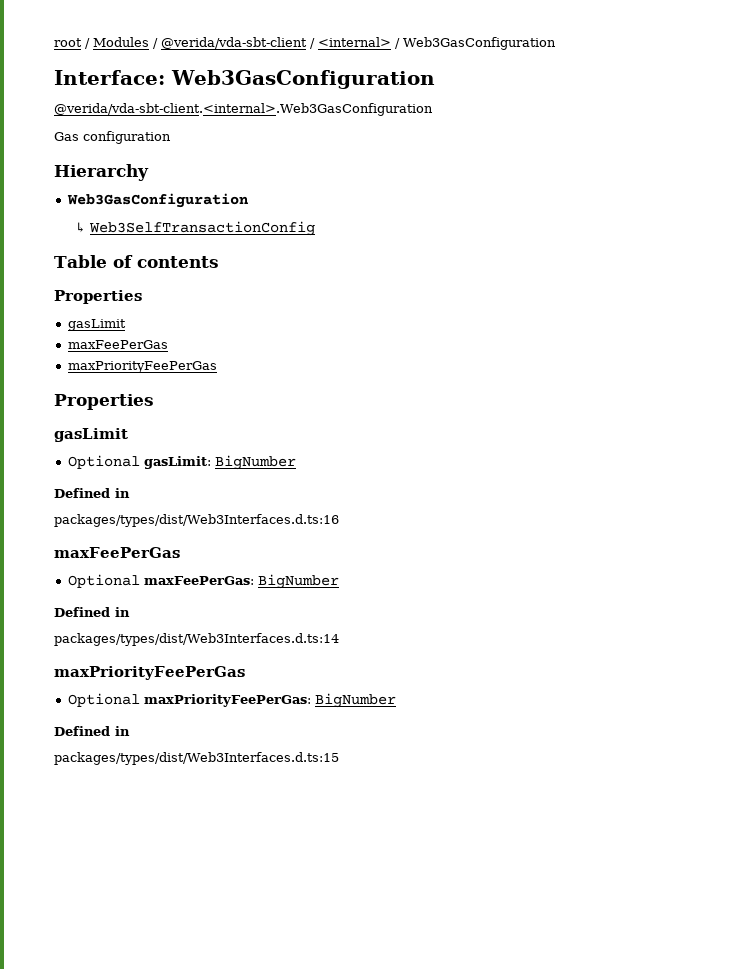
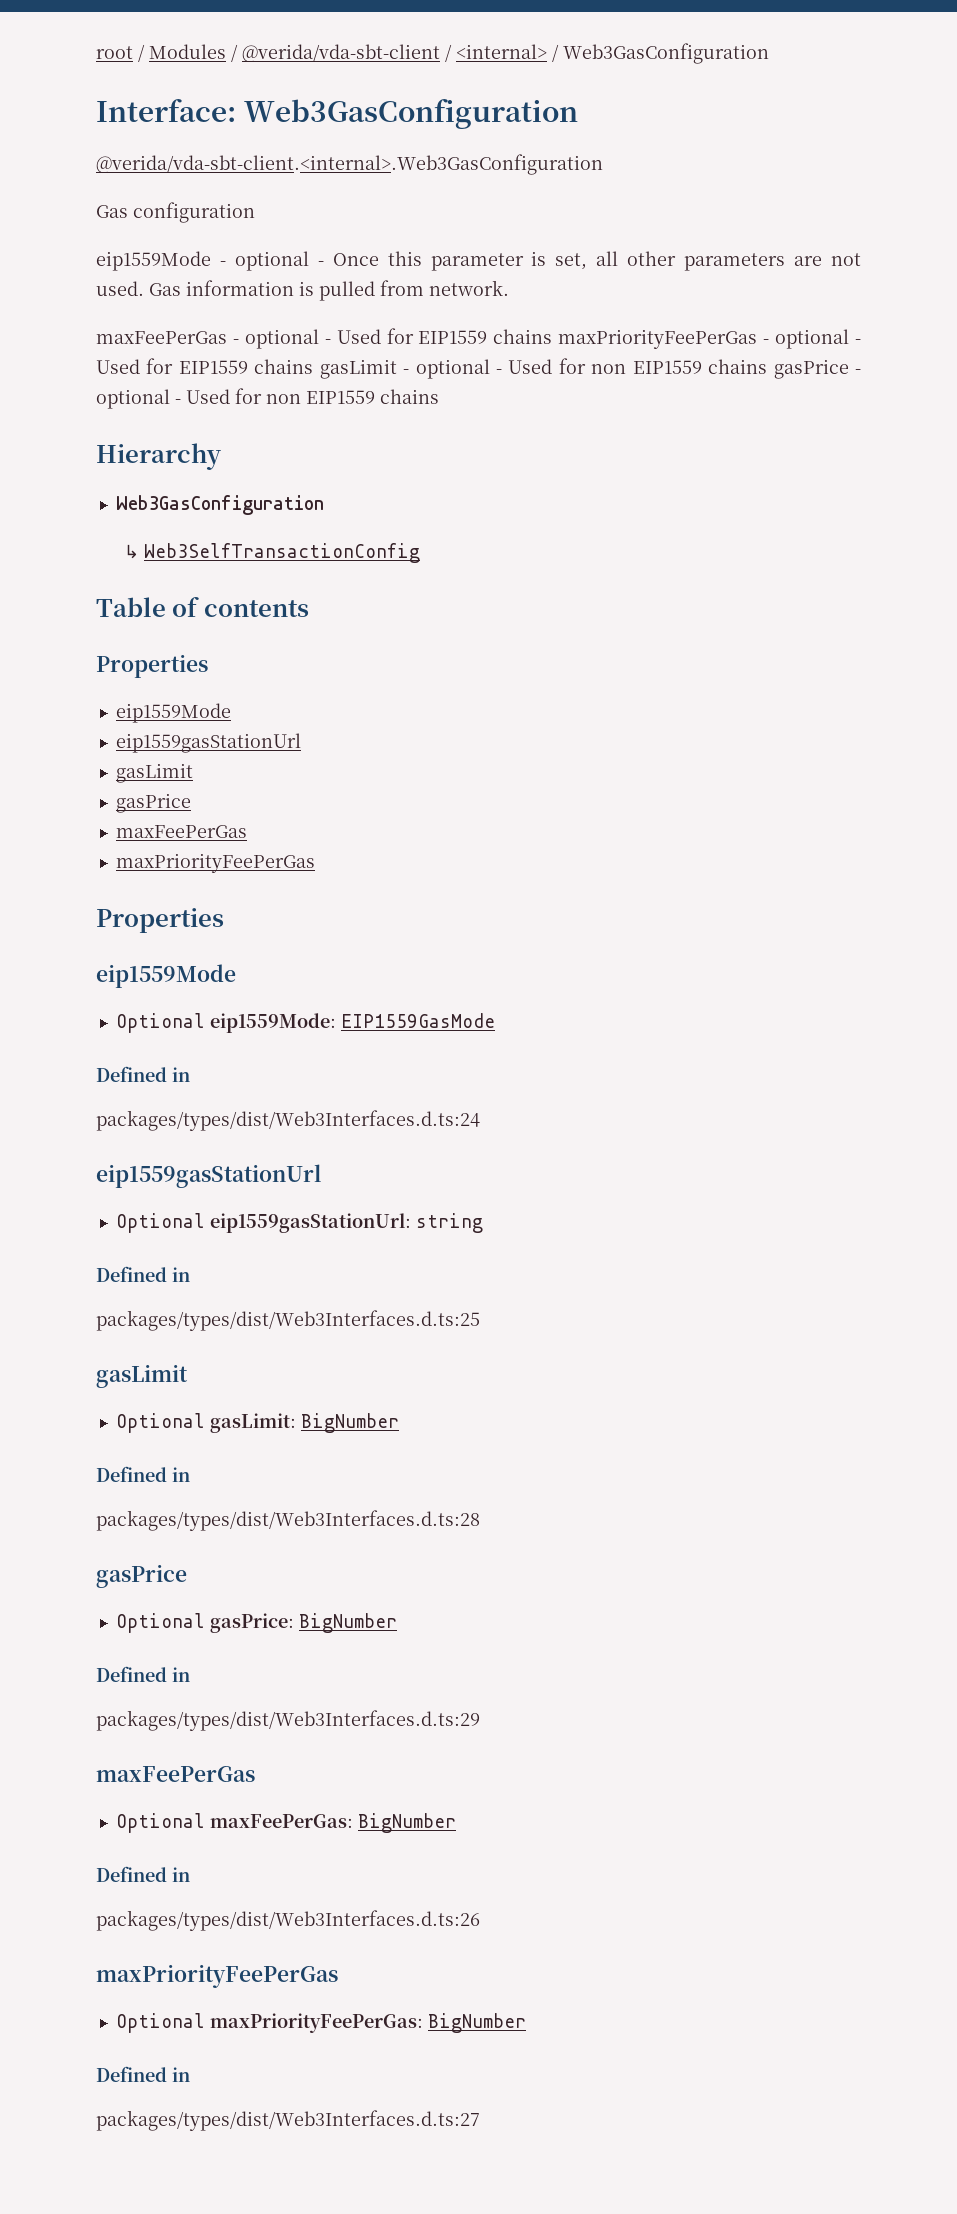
(171, 137) none -> [96,251,861,271] [96,280,509,301] [96,328,861,349] [96,358,862,379] [96,388,439,409] // eip1559Mode - optional - Once this parameter is set, all other parameters are not used. Gas information is pulled from network. // maxFeePerGas - optional - Used for EIP1559 chains maxPriorityFeePerGas - optional - Used for EIP1559 chains gasLimit - optional - Used for non EIP1559 chains gasPrice - optional - Used for non EIP1559 chains
[67,319,126,331] // gasLimit -> [115,703,231,723] [115,733,301,753] [115,763,193,783] [115,793,191,813] // eip1559Mode // eip1559gasStationUrl // gasLimit // gasPrice
(154, 402) none -> [96,964,236,988] [115,1013,495,1033] [96,1066,190,1082] [96,1110,480,1131] [96,1164,321,1188] [115,1213,483,1233] [96,1266,190,1282] [96,1310,480,1331] // eip1559Mode // Optional eip1559Mode: EIP1559GasMode // Defined in // packages/types/dist/Web3Interfaces.d.ts:24 // eip1559gasStationUrl // Optional eip1559gasStationUrl: string // Defined in // packages/types/dist/Web3Interfaces.d.ts:25
[54,514,339,527] packages/types/dist/Web3Interfaces.d.ts:16 -> [96,1510,480,1531] [96,1564,187,1588] [115,1613,397,1633] [96,1666,190,1682] [96,1710,480,1731] packages/types/dist/Web3Interfaces.d.ts:28 // gasPrice // Optional gasPrice: BigNumber // Defined in // packages/types/dist/Web3Interfaces.d.ts:29
[54,633,339,646] packages/types/dist/Web3Interfaces.d.ts:14 -> [96,1910,480,1931] packages/types/dist/Web3Interfaces.d.ts:26
[54,752,339,765] packages/types/dist/Web3Interfaces.d.ts:15 -> [96,2110,480,2131] packages/types/dist/Web3Interfaces.d.ts:27

